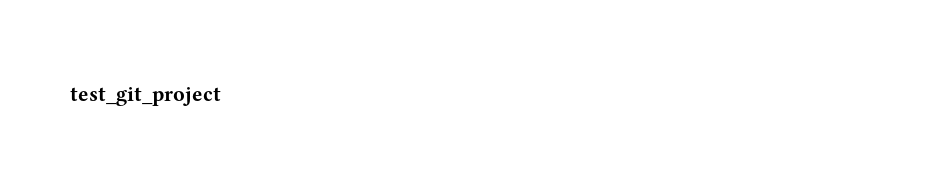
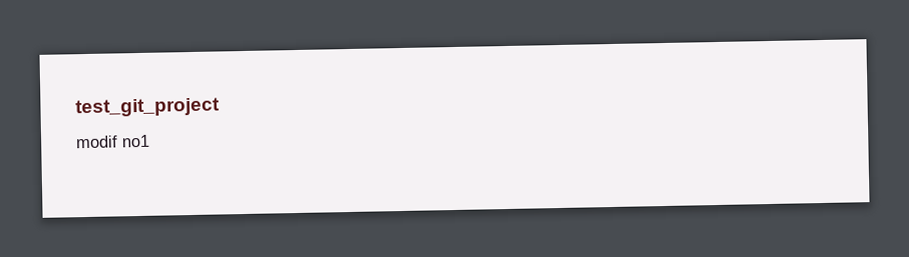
(221, 96) none -> [76,134,150,149] // modif no1

